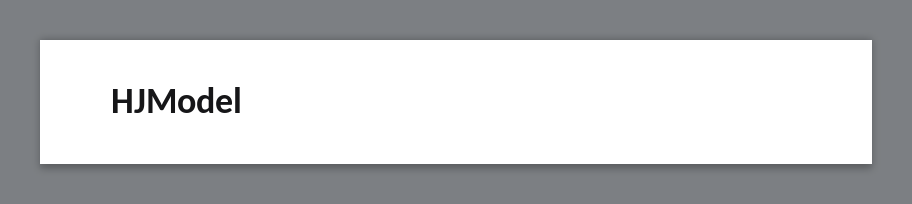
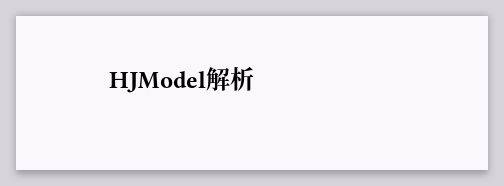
(242, 100) none -> [206,66,254,91] 解析

